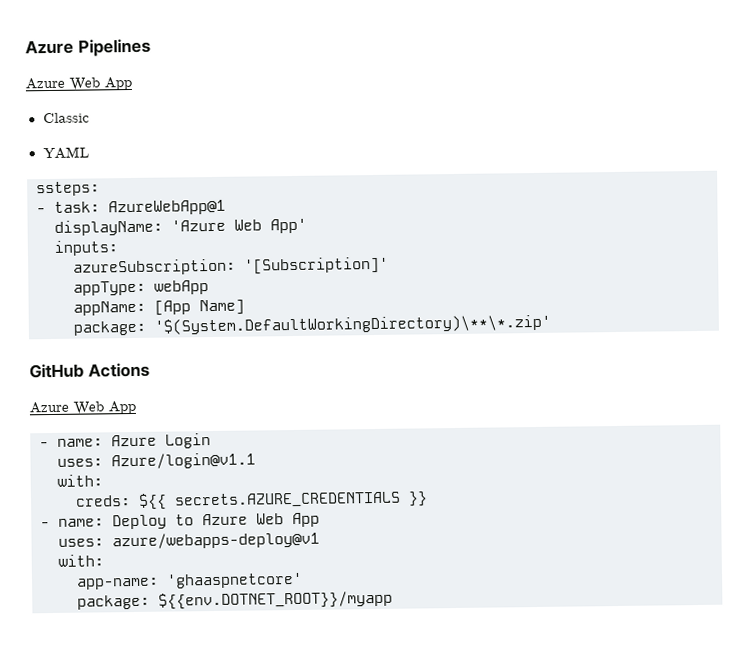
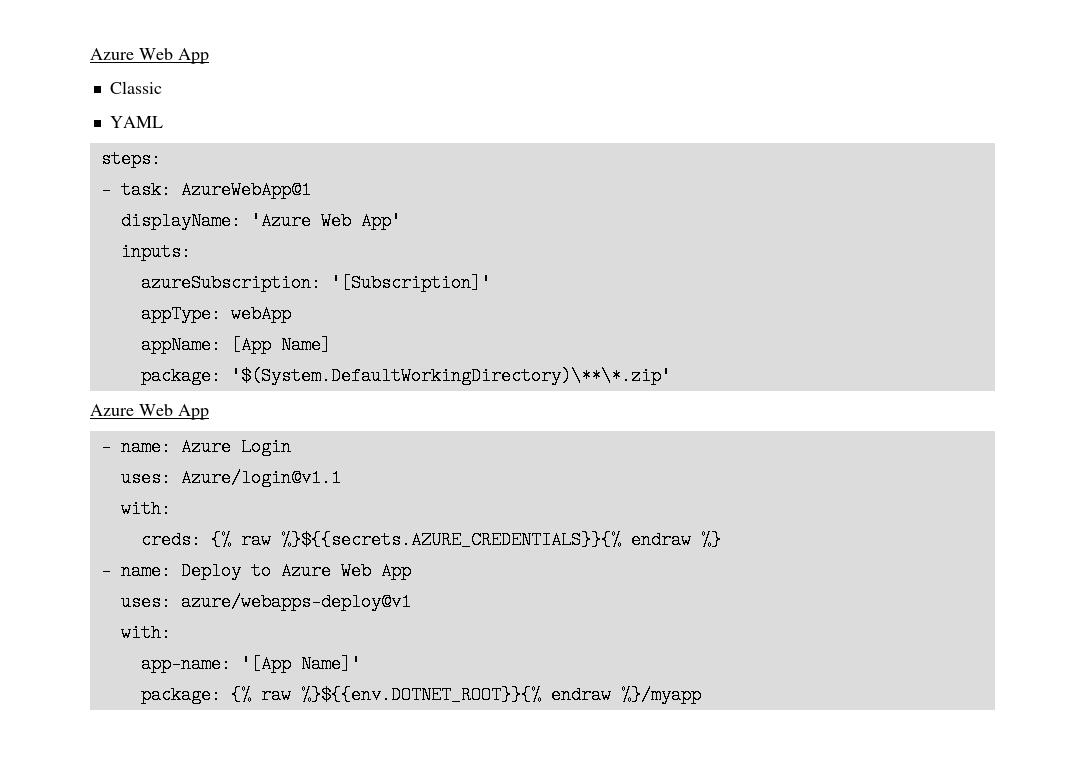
[25,38,151,57] [25,77,65,90] Azure Pipelines // Azure -> [90,48,134,60] Azure
[36,181,100,197] ssteps: -> [100,150,161,168] steps:
[29,362,150,379] // GitHub Actions -> (671, 376) none
[138,491,428,510] ${{ secrets.AZURE_CREDENTIALS }} -> [210,531,721,549] {% raw %}${{secrets.AZURE_CREDENTIALS}}{% endraw %}
[166,572,303,589] [77,590,393,610] 'ghaaspnetcore' // package: ${{env.DOTNET_ROOT}}/myapp -> [240,655,361,673] [140,686,701,704] '[App Name]' // package: {% raw %}${{env.DOTNET_ROOT}}{% endraw %}/myapp

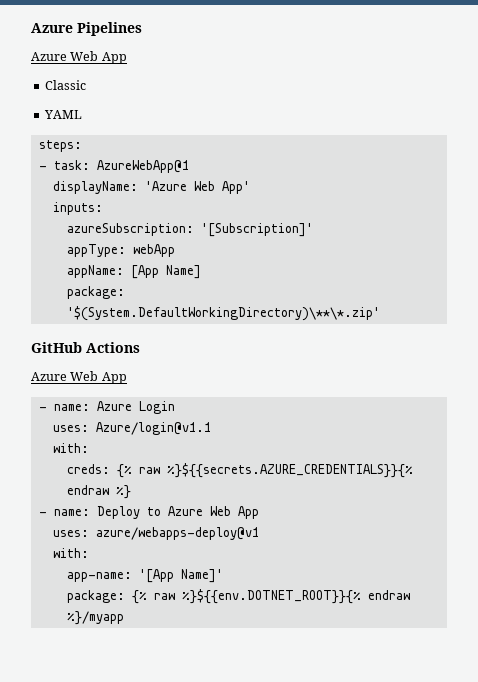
[90,48,134,60] Azure -> [31,22,142,36] [31,52,67,61] Azure Pipelines // Azure
(671, 376) none -> [31,342,140,353] // GitHub Actions

